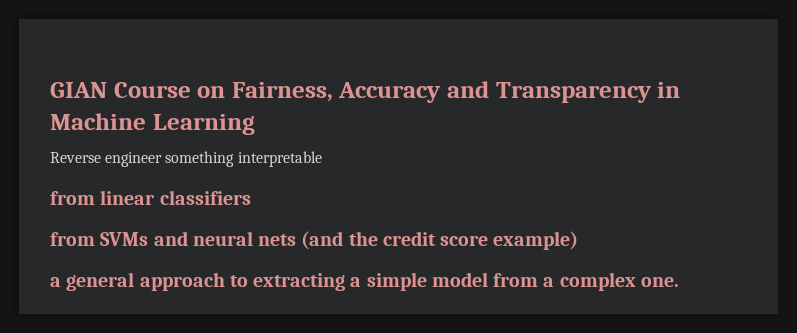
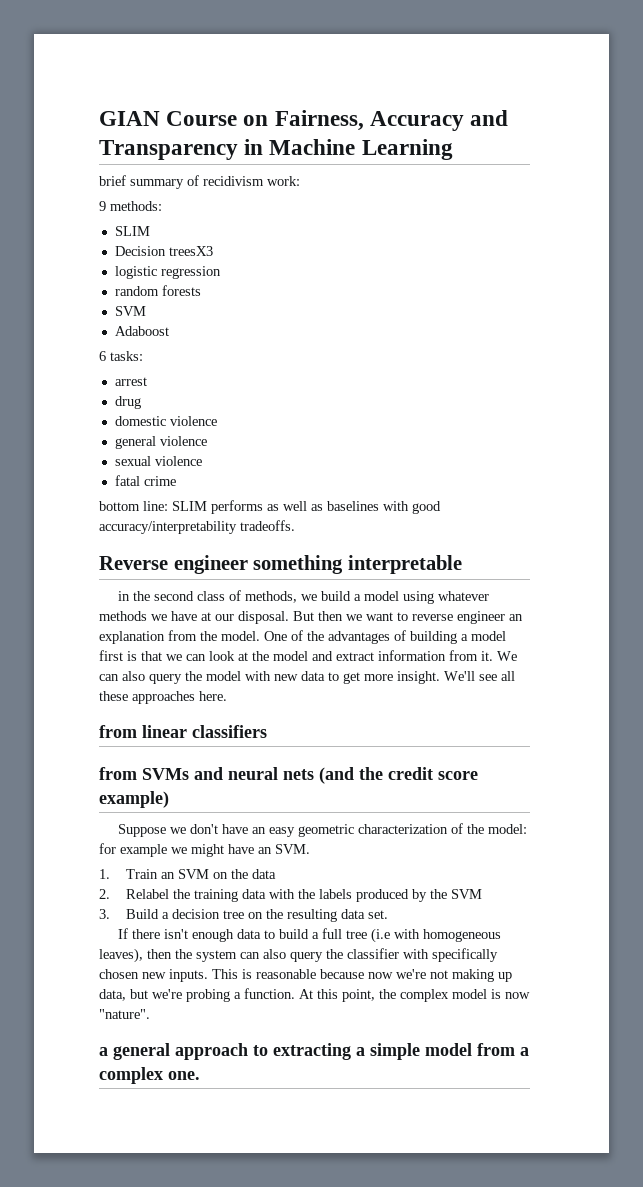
[50,151,322,167] Reverse engineer something interpretable -> [99,175,300,189] [99,201,162,211] [114,226,150,236] [114,246,213,256] [114,266,221,279] [114,285,201,296] [114,306,146,316] [114,326,169,336] [99,351,143,361] [114,377,147,386] [114,396,141,409] [114,416,217,426] [114,436,207,449] [114,456,202,466] [114,475,176,486] [99,500,441,514] [99,520,295,534] [99,555,462,574] [118,590,490,604] [99,611,523,624] [99,630,506,644] [99,650,517,661] [99,671,515,684] [99,691,227,704] brief summary of recidivism work: // 9 methods: // SLIM // Decision treesX3 // logistic regression // random forests // SVM // Adaboost // 6 tasks: // arrest // drug // domestic violence // general violence // sexual violence // fatal crime // bottom line: SLIM performs as well as baselines with good accuracy/interpretability tradeoffs. // Reverse engineer something interpretable // in the second class of methods, we build a model using whatever methods we have at our disposal. But then we want to reverse engineer an explanation from the model. One of the advantages of building a model first is that we can look at the model and extract information from it. We can also query the model with new data to get more insight. We'll see all these approaches here.
(579, 240) none -> [118,823,528,837] [99,843,310,857] [99,869,277,879] [99,889,483,902] [99,909,389,922] [118,928,502,943] [99,948,498,963] [99,969,512,982] [99,988,530,1002] [99,1009,150,1019] // Suppose we don't have an easy geometric characterization of the model: for example we might have an SVM. // 1. Train an SVM on the data // 2. Relabel the training data with the labels produced by the SVM // 3. Build a decision tree on the resulting data set. // If there isn't enough data to build a full tree (i.e with homogeneous leaves), then the system can also query the classifier with specifically chosen new inputs. This is reasonable because now we're not making up data, but we're probing a function. At this point, the complex model is now "nature".

